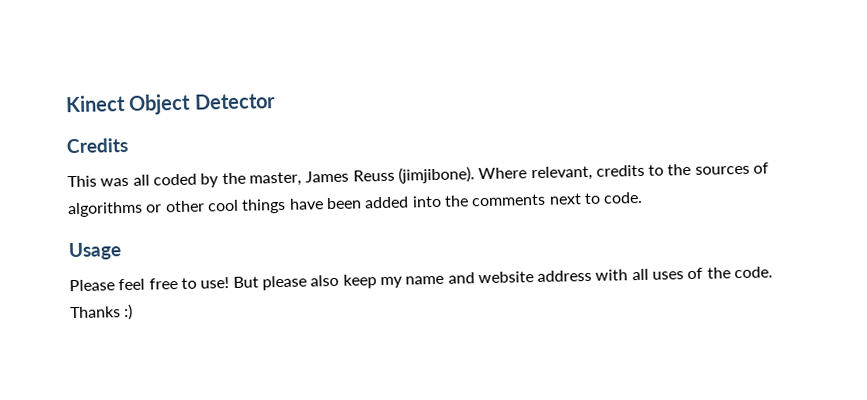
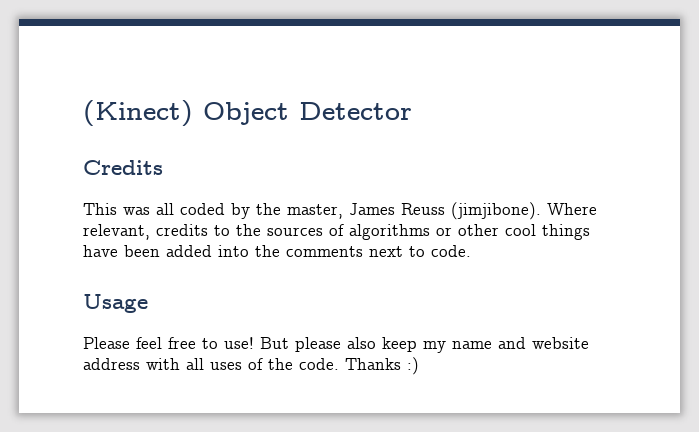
[65,95,126,113] Kinect -> [83,100,193,127] (Kinect)

